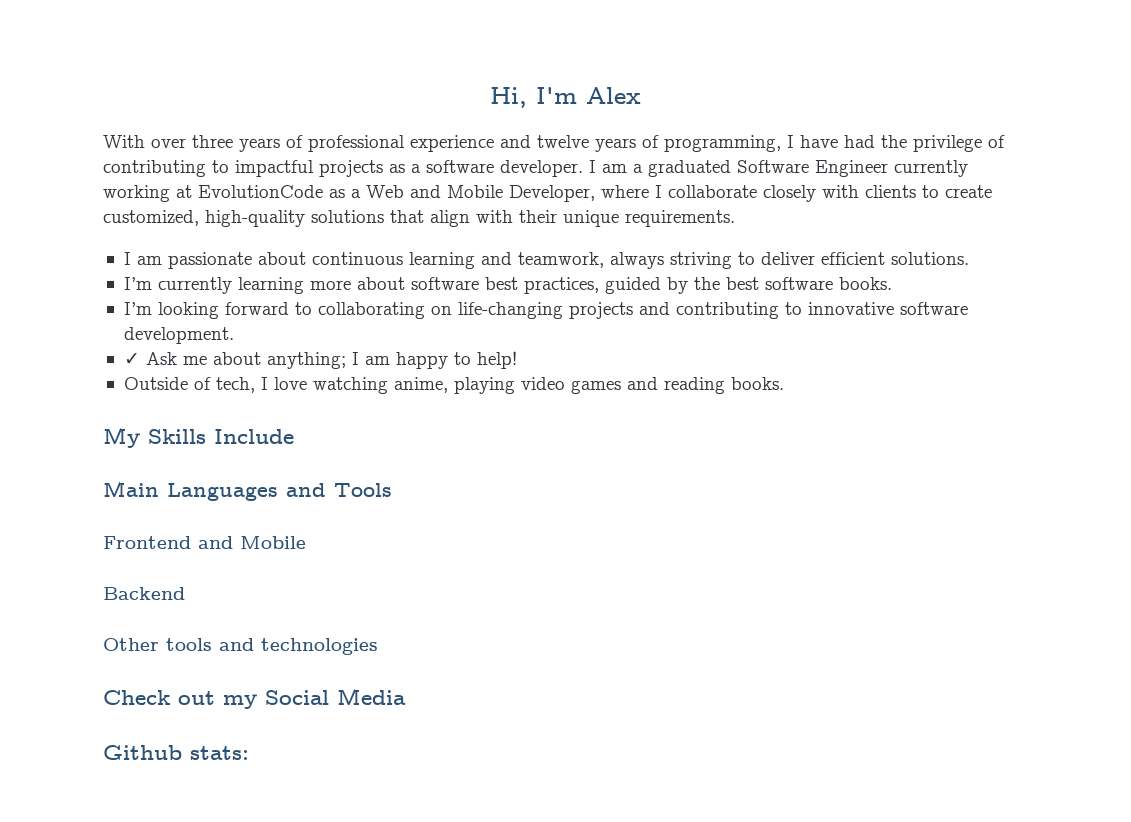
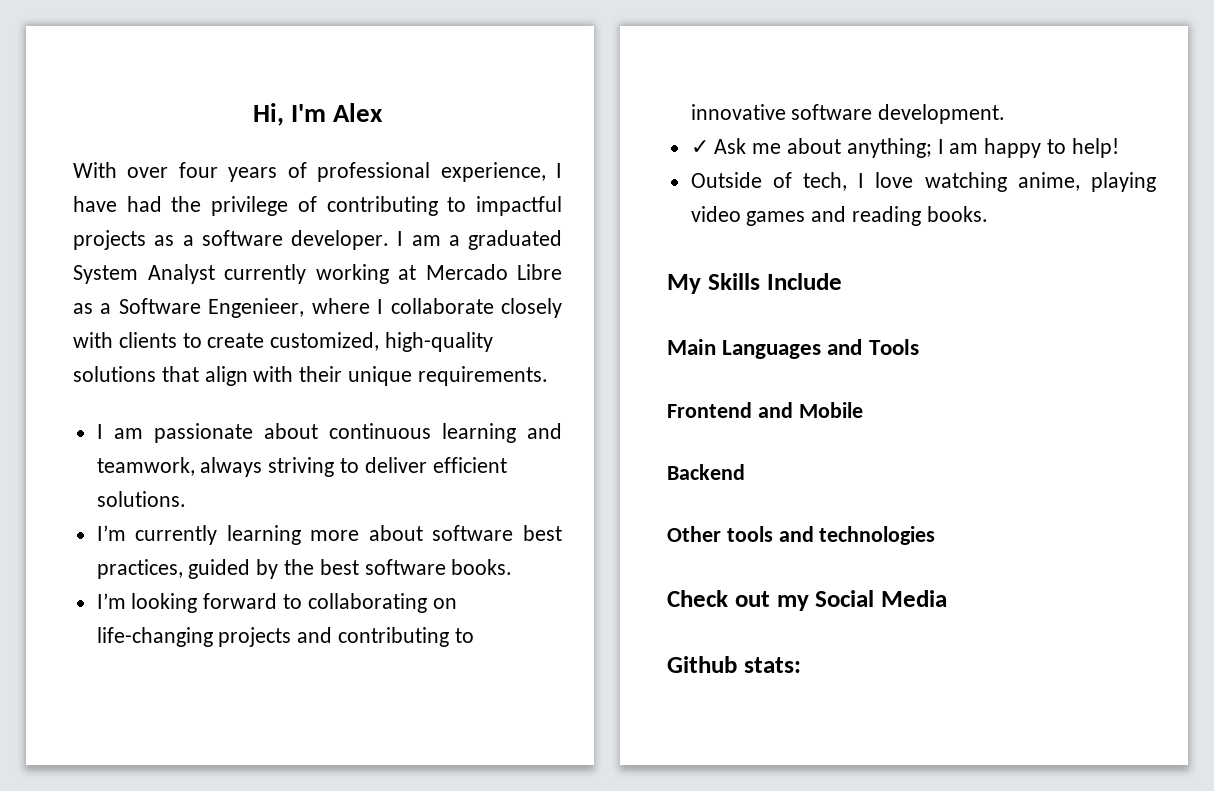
[192,135,233,148] three -> [178,162,218,178] four
[410,135,781,152] experience and twelve years of programming, -> [440,162,546,182] experience,
[737,160,888,177] Software Engineer -> [73,264,215,284] System Analyst
[198,185,595,202] EvolutionCode as a Web and Mobile Developer, -> [425,264,562,280] [73,298,305,318] Mercado Libre as a Software Engenieer,

